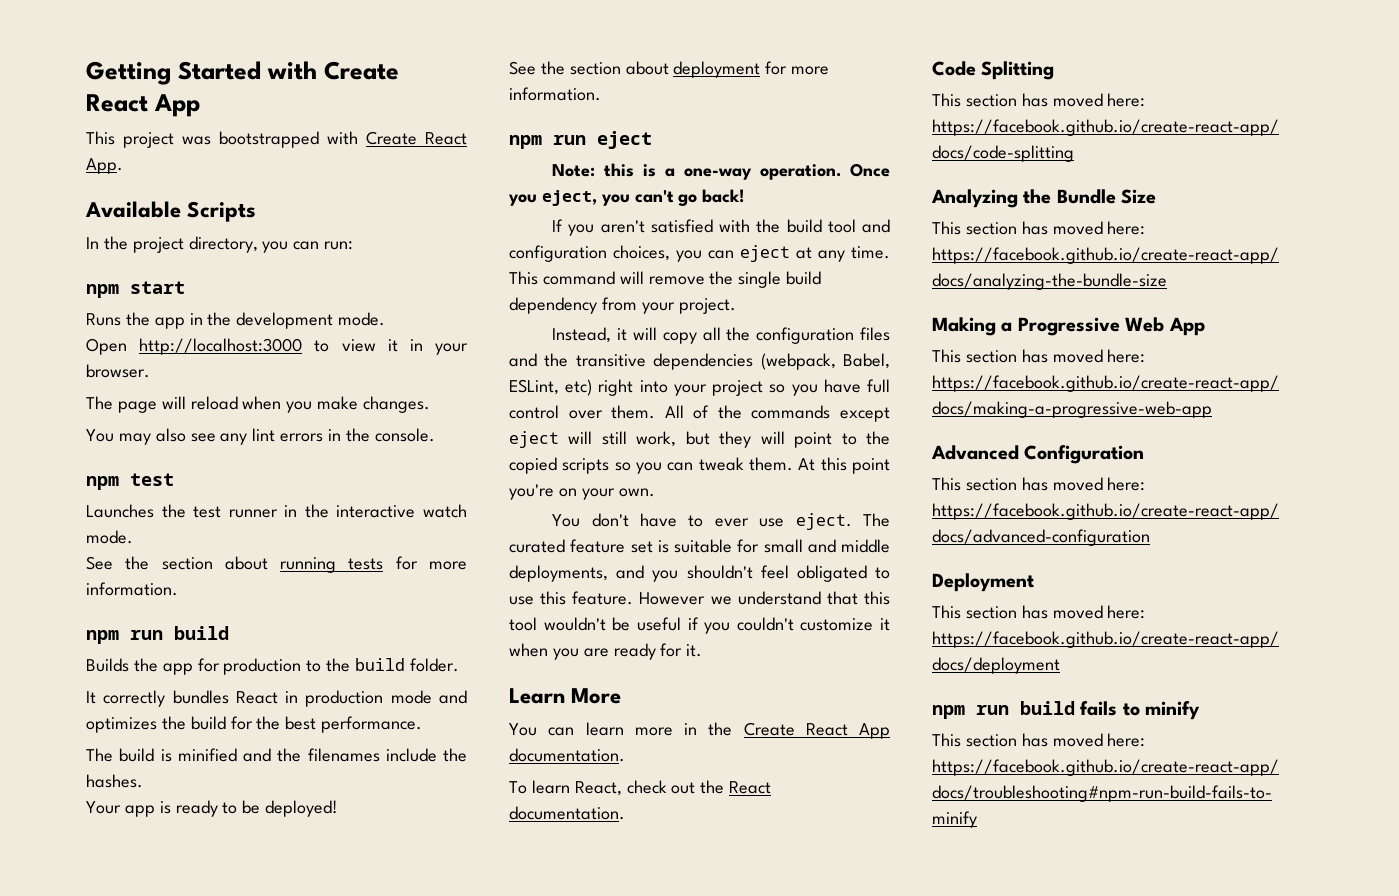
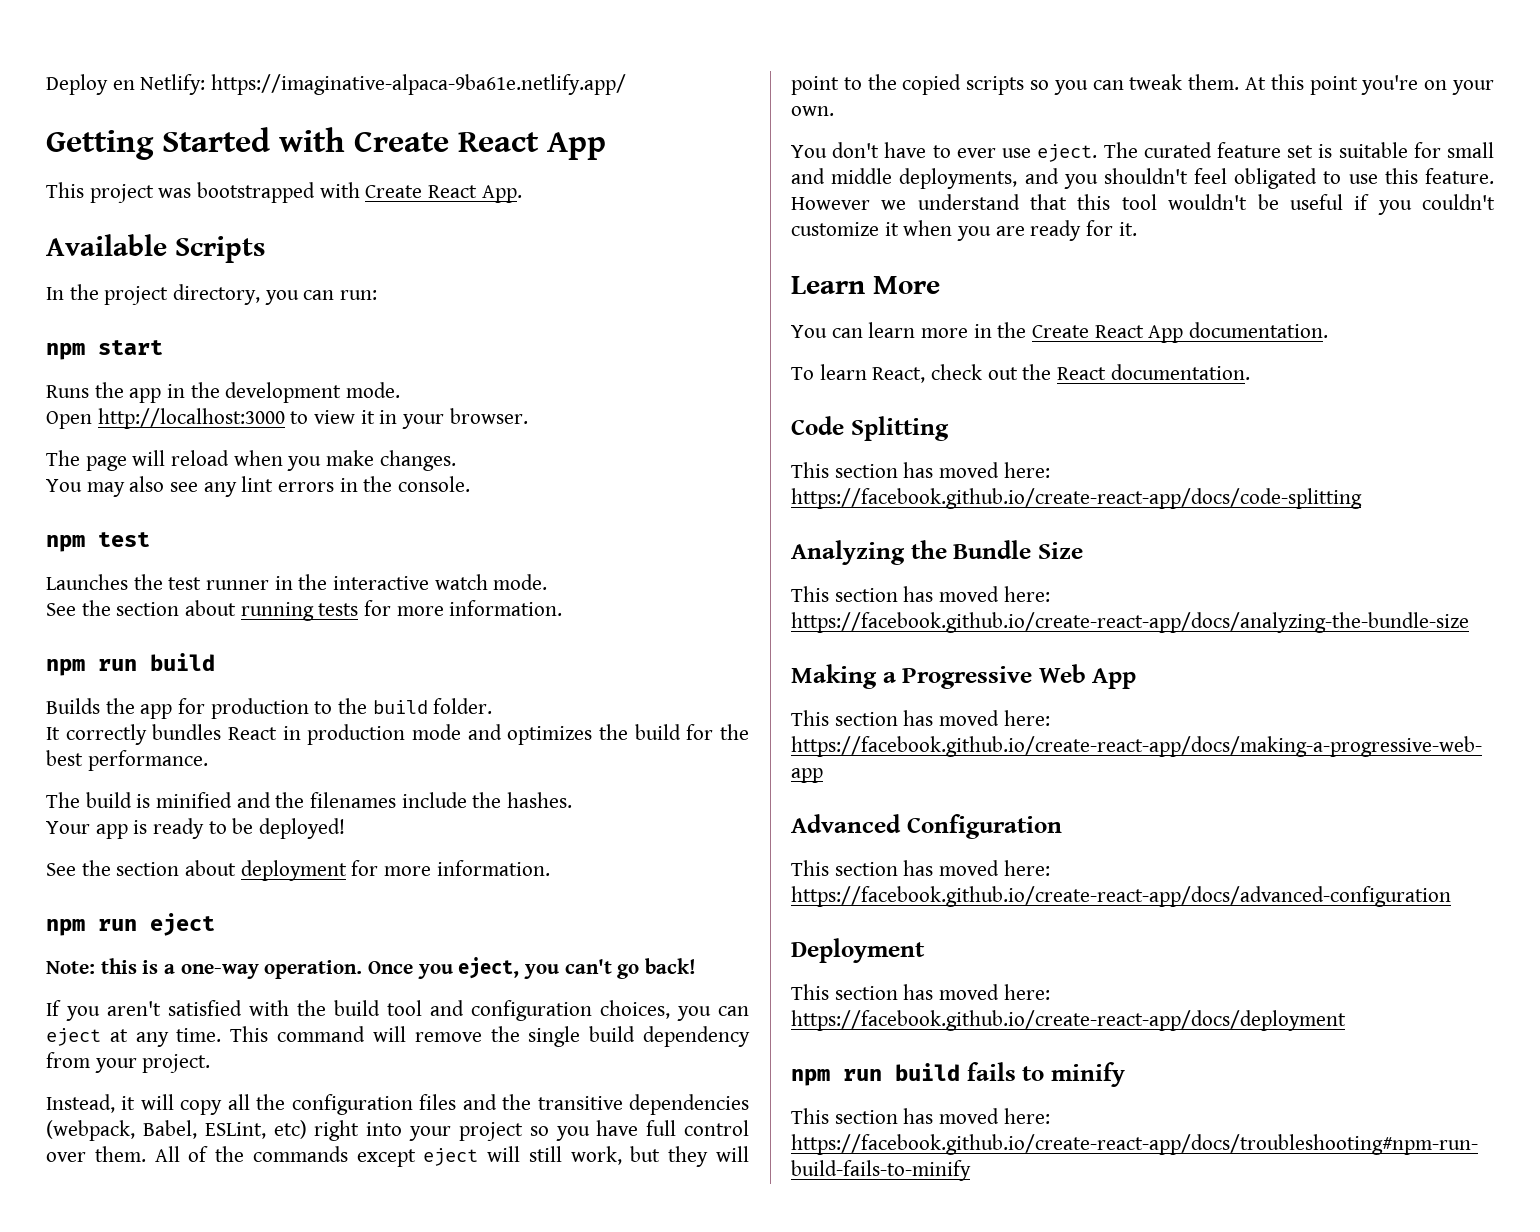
(86, 73) none -> [46,74,627,95] Deploy en Netlify: https://imaginative-alpaca-9ba61e.netlify.app/ //

